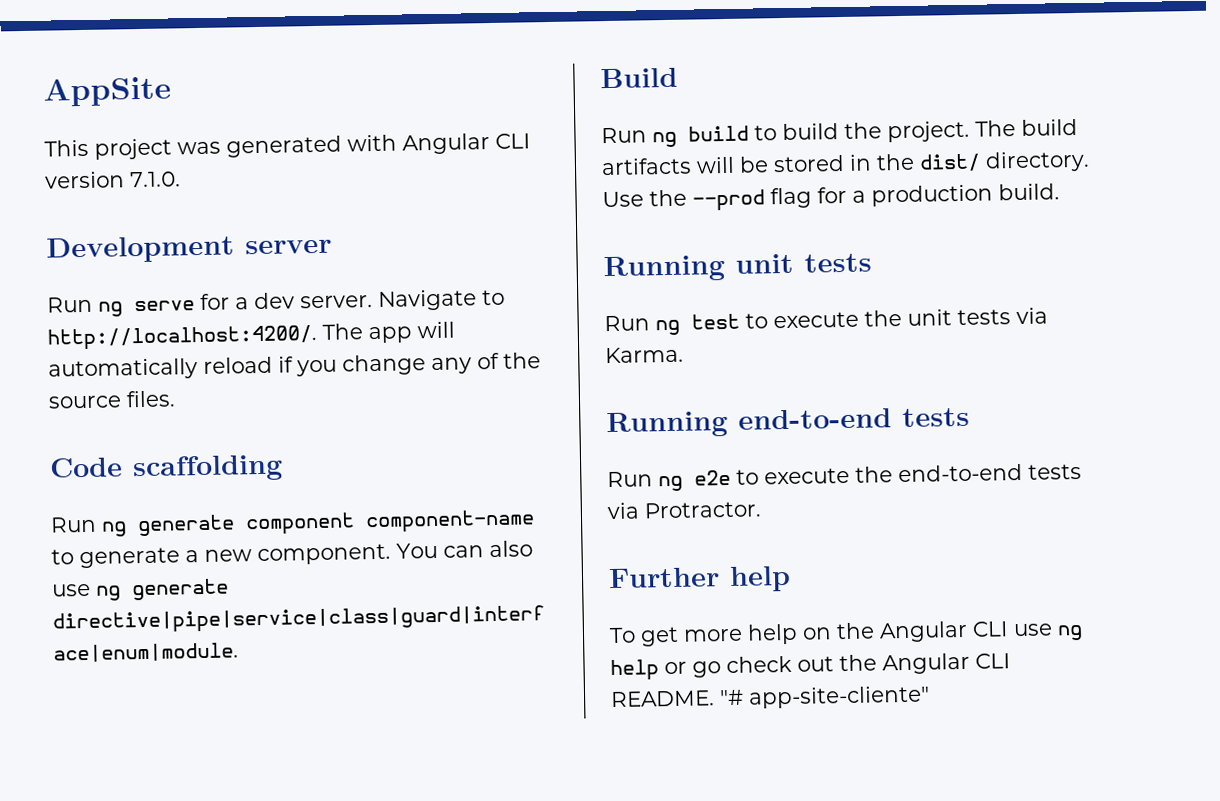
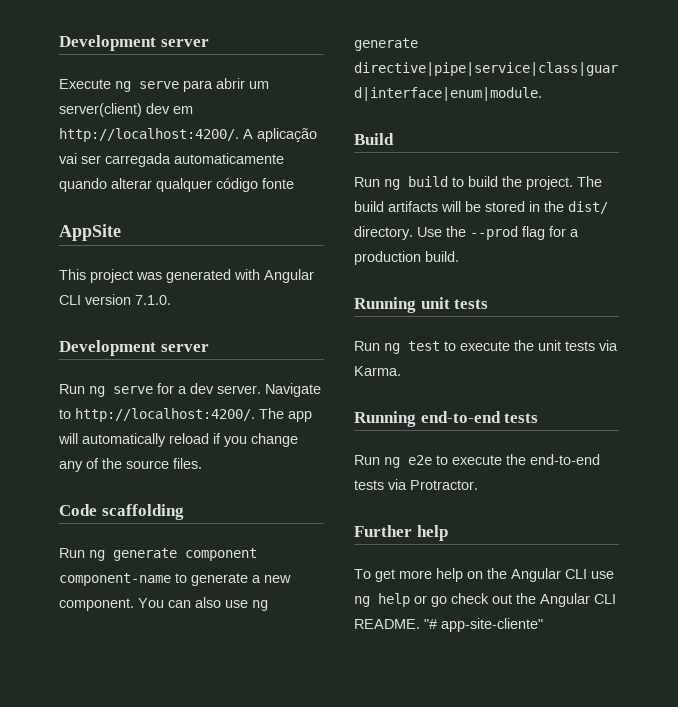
(43, 91) none -> [59,35,209,51] [59,78,269,92] [59,103,193,117] [59,128,317,142] [59,153,284,167] [59,178,294,192] Development server // Execute ng serve para abrir um server(client) dev em http://localhost:4200/. A aplicação vai ser carregada automaticamente quando alterar qualquer código fonte //

